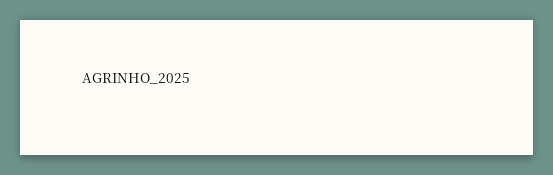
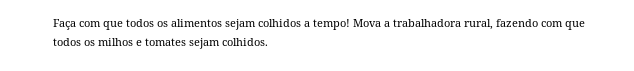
[82,73,190,84] AGRINHO_2025 -> [53,19,585,30] [53,38,268,49] Faça com que todos os alimentos sejam colhidos a tempo! Mova a trabalhadora rural, fazendo com que todos os milhos e tomates sejam colhidos.

